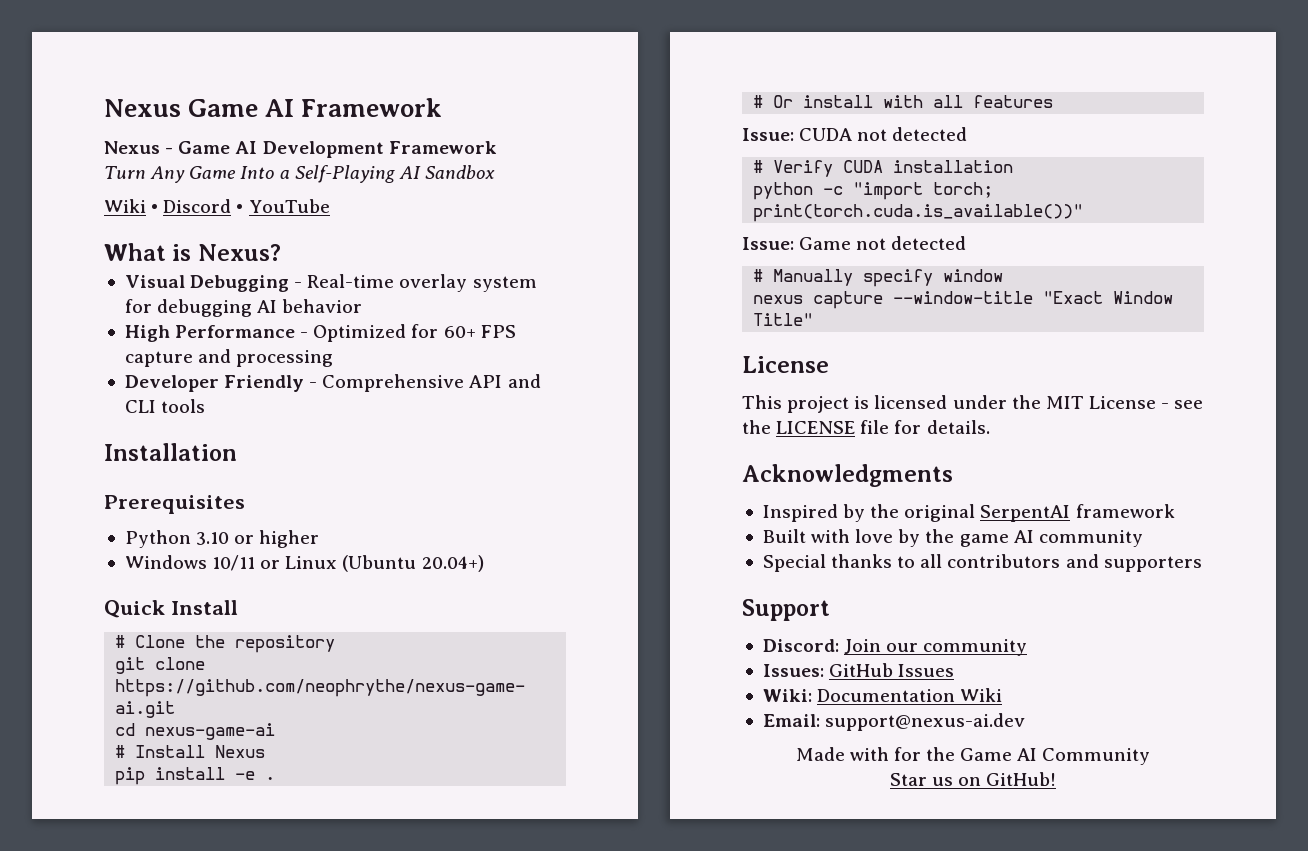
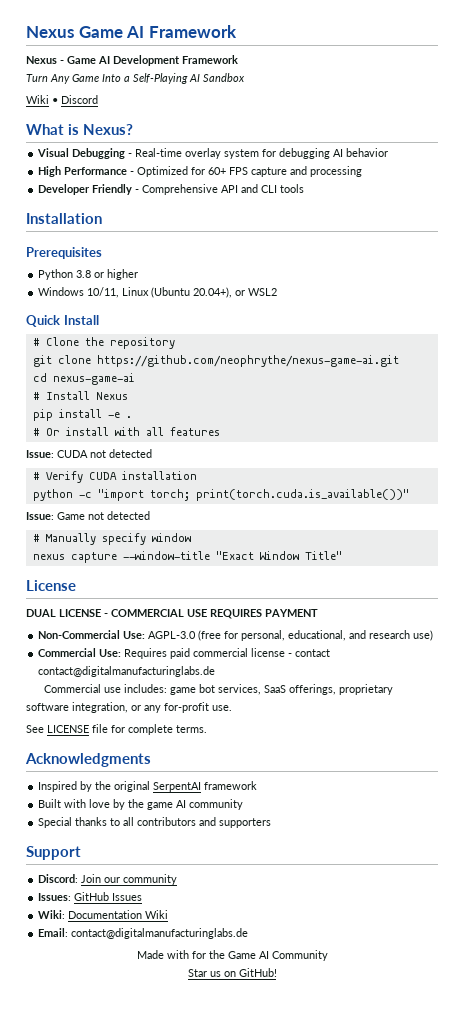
[236,199,331,213] • YouTube -> (98, 99) none
[196,532,230,545] 3.10 -> [76,270,92,278] 3.8
[212,555,484,572] 10/11 or Linux (Ubuntu 20.04+) -> [87,287,278,298] 10/11, Linux (Ubuntu 20.04+), or WSL2
[742,395,1204,413] [742,420,771,434] This project is licensed under the MIT License - see the -> [26,609,318,619] [38,630,434,641] [38,648,331,659] [38,666,216,677] [44,684,394,695] [26,702,232,713] [26,725,44,733] DUAL LICENSE - COMMERCIAL USE REQUIRES PAYMENT // Non-Commercial Use: AGPL-3.0 (free for personal, educational, and research use) // Commercial Use: Requires paid commercial license - contact contact@digitalmanufacturinglabs.de // Commercial use includes: game bot services, SaaS offerings, proprietary software integration, or any for-profit use. // See
[926,420,990,434] details. -> [128,724,207,735] complete terms.
[825,713,1026,731] support@nexus-ai.dev -> [71,928,249,939] contact@digitalmanufacturinglabs.de

